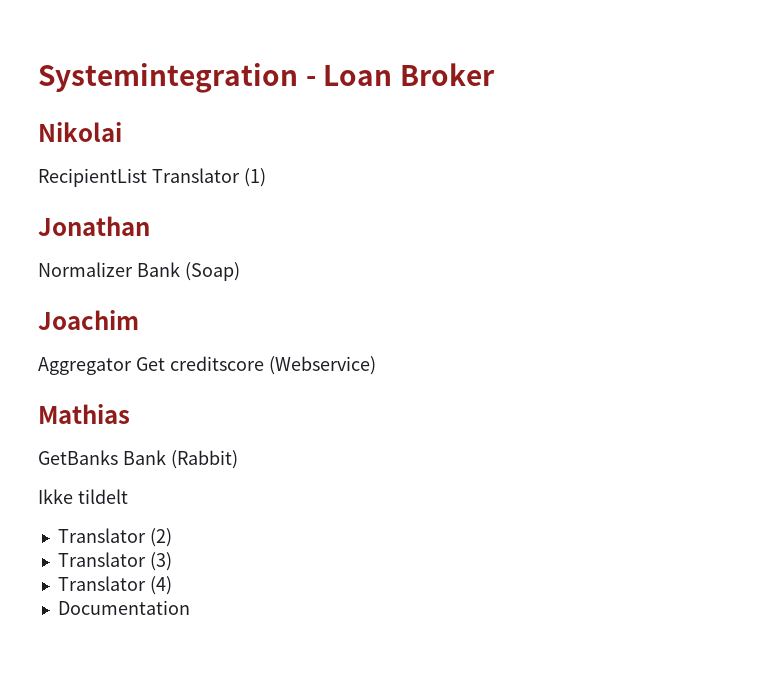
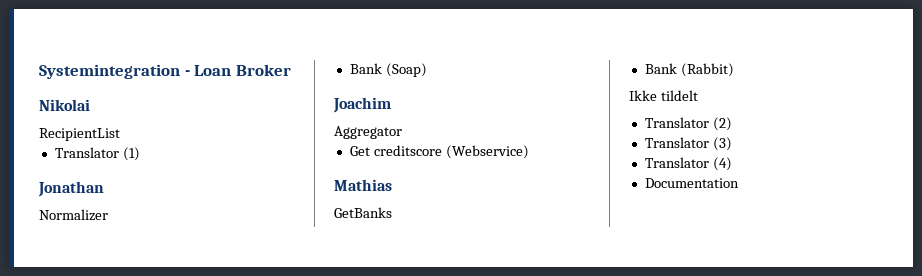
(147, 177) none -> (120, 134) //
(133, 269) none -> (108, 215) //
(132, 366) none -> (402, 132) //
(118, 457) none -> (392, 212) //

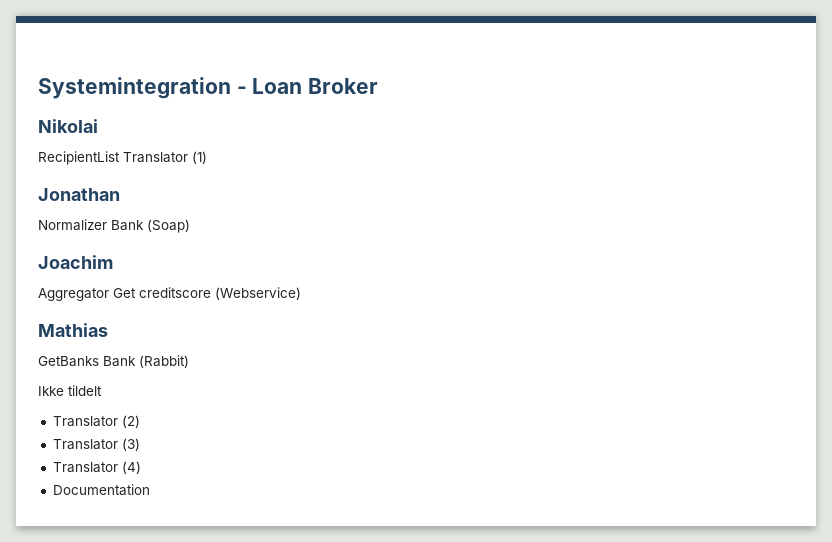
(120, 134) // -> (120, 158) none
(108, 215) // -> (107, 225) none
(402, 132) // -> (109, 294) none
(392, 212) // -> (99, 361) none

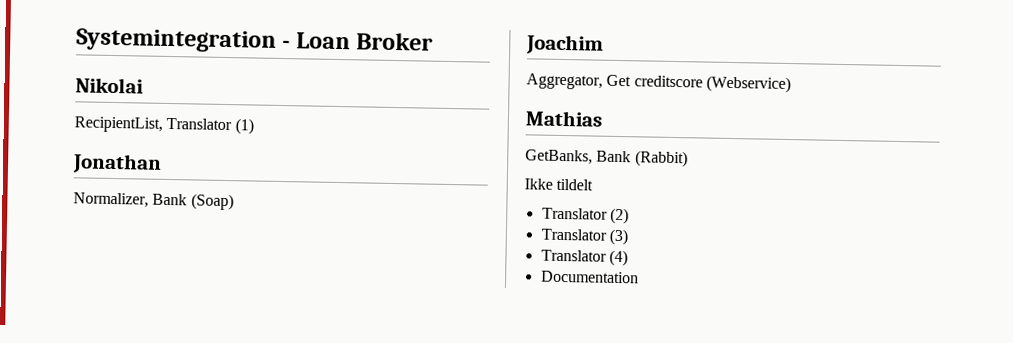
[38,151,120,165] RecipientList -> [74,116,163,133] RecipientList,
[38,219,107,231] Normalizer -> [73,192,149,208] Normalizer,
[38,288,109,301] Aggregator -> [526,73,603,90] Aggregator,
[38,356,99,367] GetBanks -> [525,149,593,165] GetBanks,

